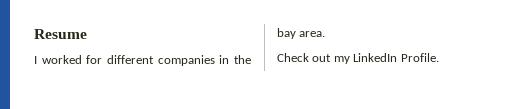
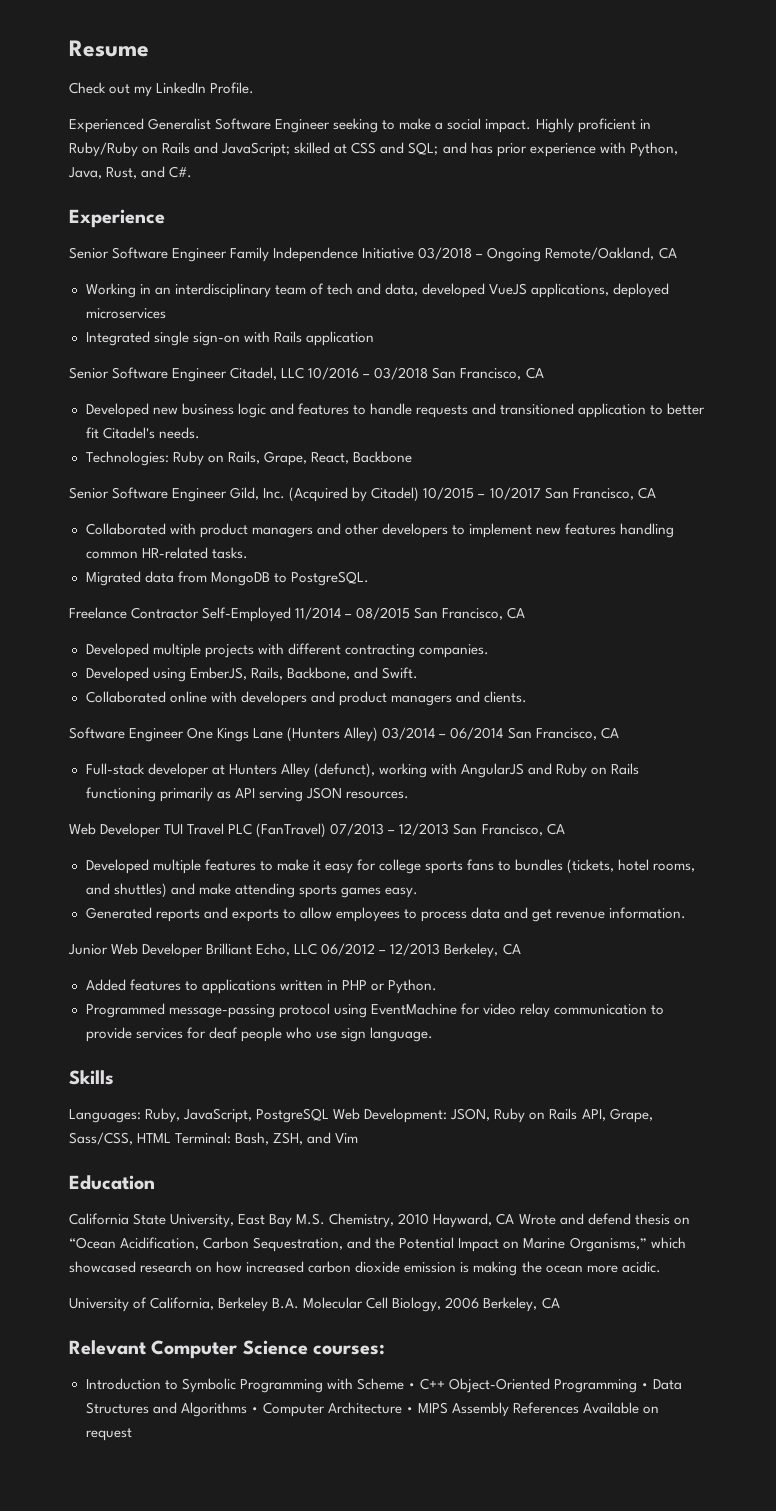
[34,55,251,66] [277,28,326,39] // I worked for different companies in the bay area. -> (149, 48) none
(439, 57) none -> [69,118,651,133] [69,142,678,157] [68,166,193,179] [69,209,165,228] [69,247,677,262] [85,283,670,298] [85,308,166,319] [85,331,374,346] [69,367,544,382] [85,403,706,418] [85,427,200,439] [85,451,412,466] [69,487,656,502] [85,523,675,538] [85,547,248,559] [85,571,369,586] [69,607,526,622] [85,643,489,658] [85,667,418,682] [85,691,527,706] [69,727,619,742] [85,763,640,778] [85,787,409,802] [69,823,565,838] [85,859,696,874] [85,883,418,898] [85,907,687,922] [68,943,521,958] [85,979,437,994] [85,1003,664,1018] [85,1027,433,1042] [69,1070,114,1085] [69,1108,653,1123] [69,1132,359,1145] [69,1175,155,1190] [69,1213,690,1228] [69,1237,686,1252] [69,1261,661,1276] [69,1297,560,1312] [69,1340,386,1359] [85,1378,683,1393] [85,1402,660,1417] [85,1428,132,1441] // Experienced Generalist Software Engineer seeking to make a social impact. Highly proficient in Ruby/Ruby on Rails and JavaScript; skilled at CSS and SQL; and has prior experience with Python, Java, Rust, and C#. // Experience // Senior Software Engineer Family Independence Initiative 03/2018 – Ongoing Remote/Oakland, CA // Working in an interdisciplinary team of tech and data, developed VueJS applications, deployed microservices // Integrated single sign-on with Rails application // Senior Software Engineer Citadel, LLC 10/2016 – 03/2018 San Francisco, CA // Developed new business logic and features to handle requests and transitioned application to better fit Citadel's needs. // Technologies: Ruby on Rails, Grape, React, Backbone // Senior Software Engineer Gild, Inc. (Acquired by Citadel) 10/2015 – 10/2017 San Francisco, CA // Collaborated with product managers and other developers to implement new features handling common HR-related tasks. // Migrated data from MongoDB to PostgreSQL. // Freelance Contractor Self-Employed 11/2014 – 08/2015 San Francisco, CA // Developed multiple projects with different contracting companies. // Developed using EmberJS, Rails, Backbone, and Swift. // Collaborated online with developers and product managers and clients. // Software Engineer One Kings Lane (Hunters Alley) 03/2014 – 06/2014 San Francisco, CA // Full-stack developer at Hunters Alley (defunct), working with AngularJS and Ruby on Rails functioning primarily as API serving JSON resources. // Web Developer TUI Travel PLC (FanTravel) 07/2013 – 12/2013 San Francisco, CA // Developed multiple features to make it easy for college sports fans to bundles (tickets, hotel rooms, and shuttles) and make attending sports games easy. // Generated reports and exports to allow employees to process data and get revenue information. // Junior Web Developer Brilliant Echo, LLC 06/2012 – 12/2013 Berkeley, CA // Added features to applications written in PHP or Python. // Programmed message-passing protocol using EventMachine for video relay communication to provide services for deaf people who use sign language. // Skills // Languages: Ruby, JavaScript, PostgreSQL Web Development: JSON, Ruby on Rails API, Grape, Sass/CSS, HTML Terminal: Bash, ZSH, and Vim // Education // California State University, East Bay M.S. Chemistry, 2010 Hayward, CA Wrote and defend thesis on “Ocean Acidification, Carbon Sequestration, and the Potential Impact on Marine Organisms,” which showcased research on how increased carbon dioxide emission is making the ocean more acidic. // University of California, Berkeley B.A. Molecular Cell Biology, 2006 Berkeley, CA // Relevant Computer Science courses: // Introduction to Symbolic Programming with Scheme • C++ Object-Oriented Programming • Data Structures and Algorithms • Computer Architecture • MIPS Assembly References Available on request

